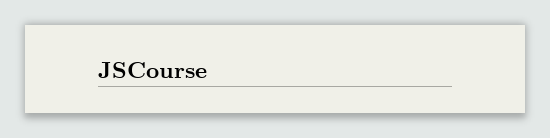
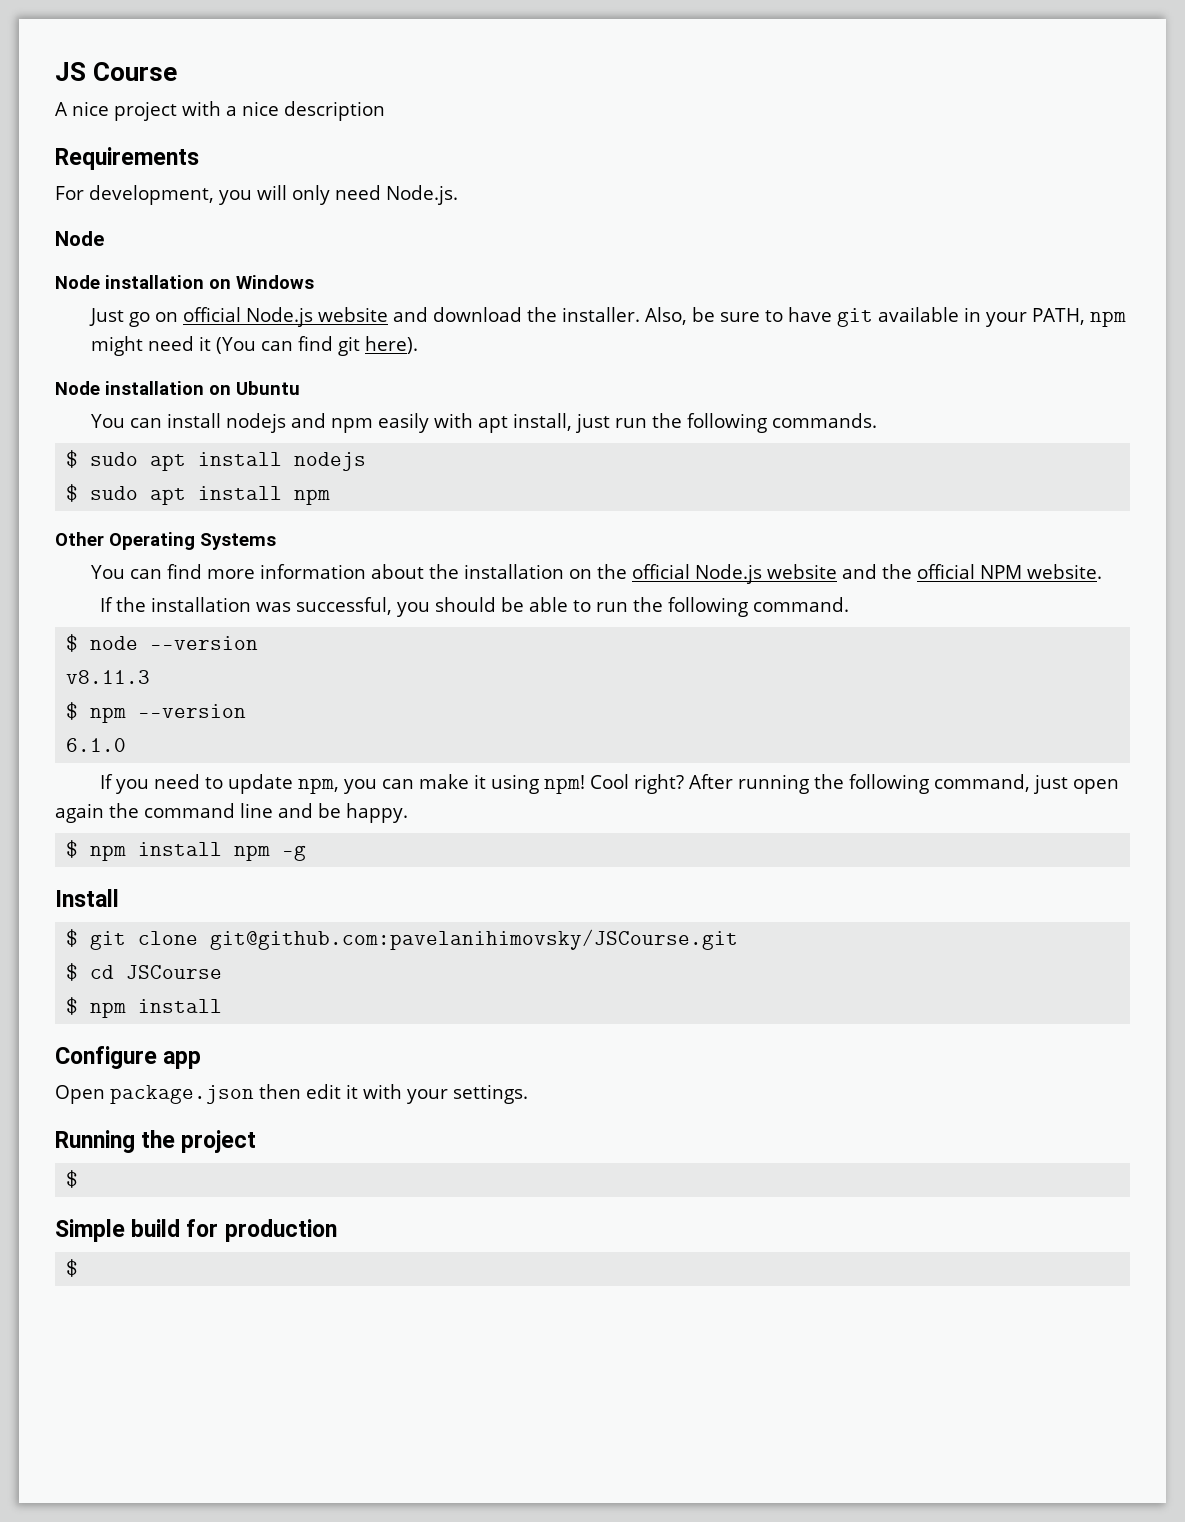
[98,62,207,78] JSCourse -> [55,62,178,81] [55,101,385,121] [55,147,199,170] [55,185,458,205] [55,231,104,246] [55,275,314,289] [88,307,1126,327] [90,336,418,356] [55,381,300,395] [90,413,877,433] [66,450,367,471] [66,484,331,505] [55,532,276,550] [90,564,1102,584] [99,597,849,617] [66,634,259,652] [66,670,151,684] [66,702,247,723] [66,738,127,752] [99,774,1119,794] [55,803,408,823] [66,840,307,861] [55,889,119,907] [66,929,739,950] [66,963,223,981] [66,997,223,1018] [55,1046,202,1069] [55,1084,528,1104] [55,1130,257,1153] [66,1170,79,1188] [55,1219,337,1242] [66,1259,79,1277] JS Course // A nice project with a nice description // Requirements // For development, you will only need Node.js. // Node // Node installation on Windows // Just go on official Node.js website and download the installer. Also, be sure to have git available in your PATH, npm might need it (You can find git here). // Node installation on Ubuntu // You can install nodejs and npm easily with apt install, just run the following commands. // $ sudo apt install nodejs // $ sudo apt install npm // Other Operating Systems // You can find more information about the installation on the official Node.js website and the official NPM website. // If the installation was successful, you should be able to run the following command. // $ node --version // v8.11.3 // $ npm --version // 6.1.0 // If you need to update npm, you can make it using npm! Cool right? After running the following command, just open again the command line and be happy. // $ npm install npm -g // Install // $ git clone git@github.com:pavelanihimovsky/JSCourse.git // $ cd JSCourse // $ npm install // Configure app // Open package.json then edit it with your settings. // Running the project // $ // Simple build for production // $

